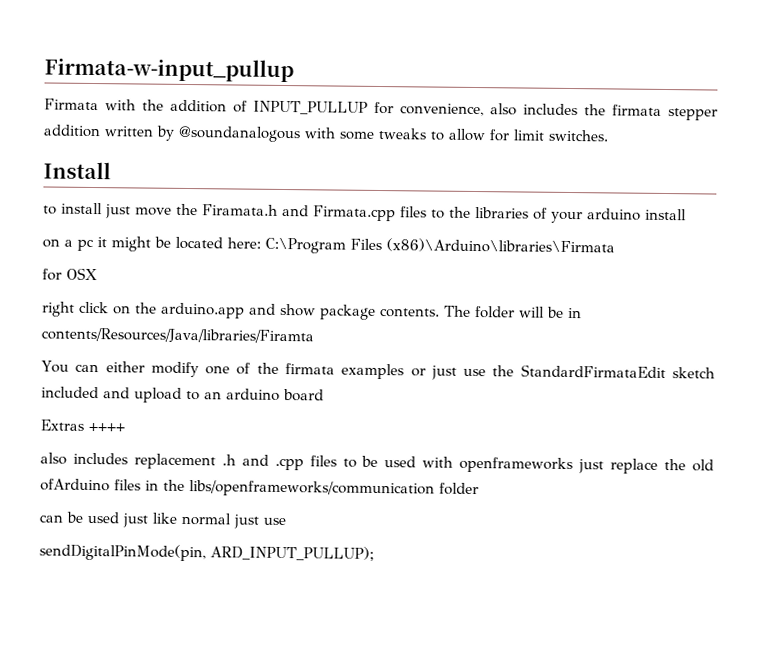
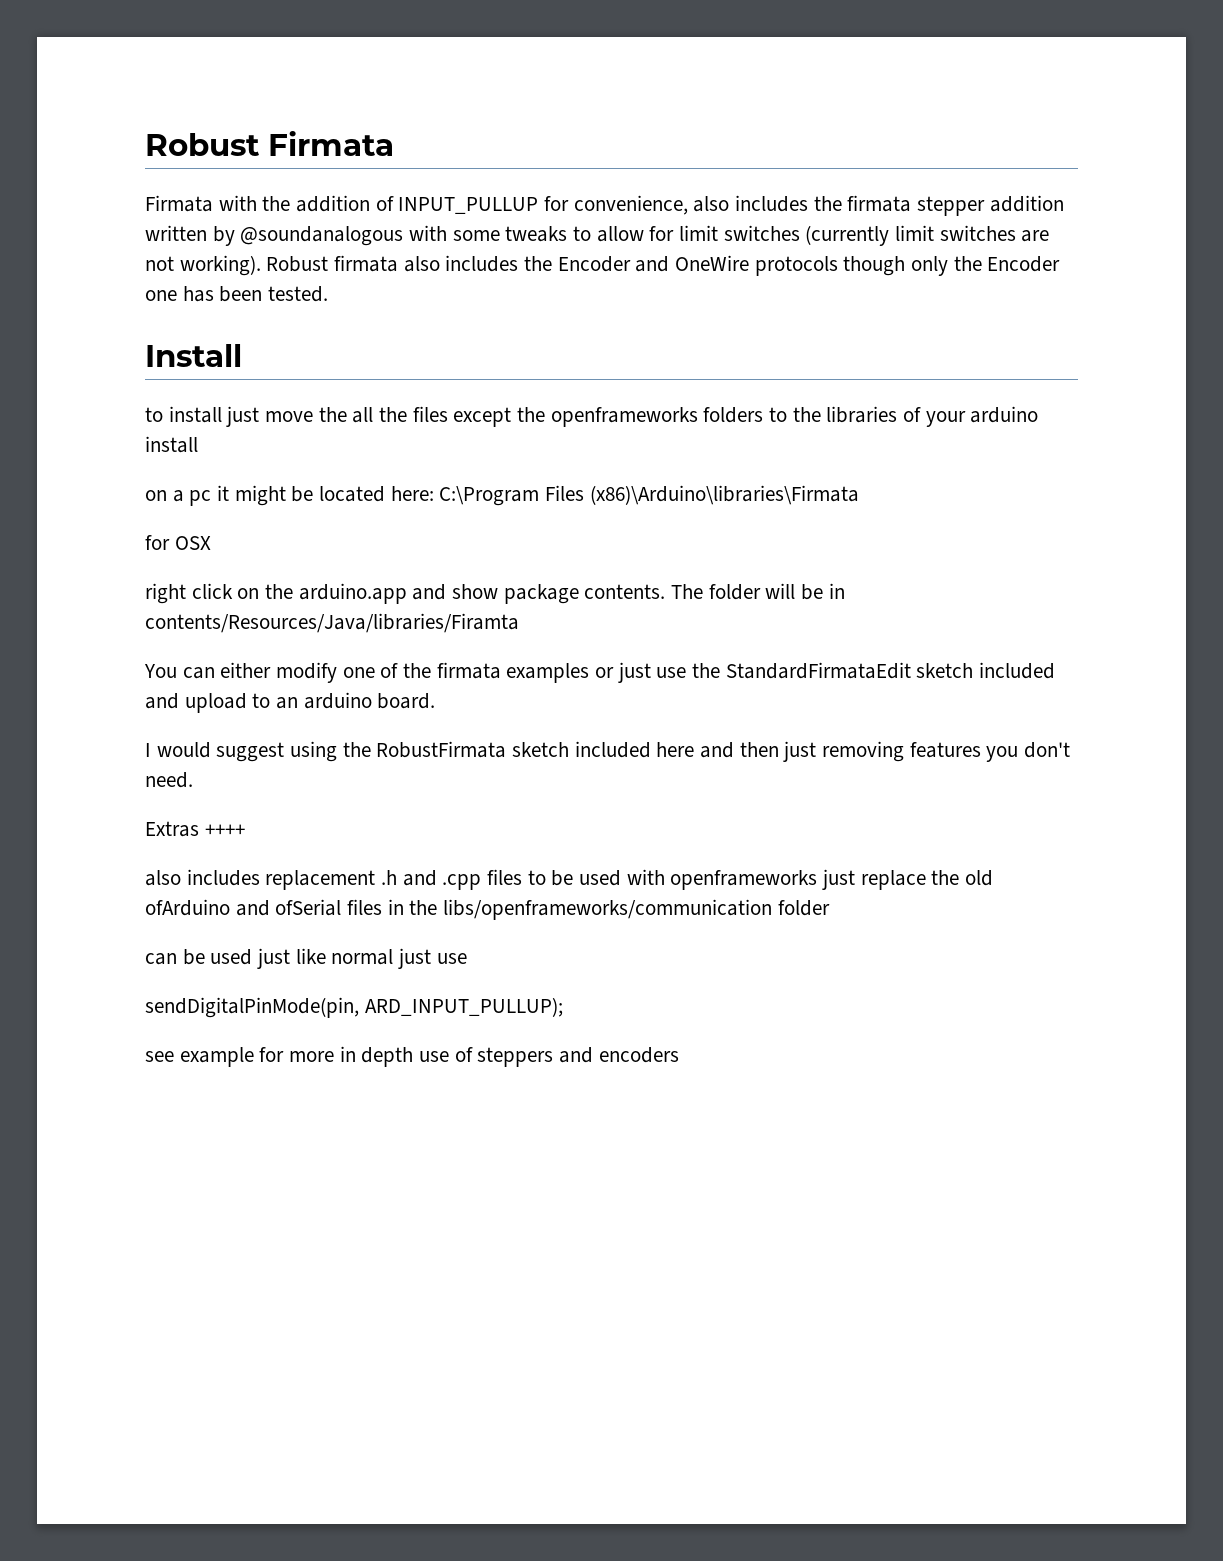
[44,57,294,83] Firmata-w-input_pullup -> [145,131,394,156] Robust Firmata
[548,129,609,142] switches. -> [723,225,1050,246] [145,255,1061,276] [145,286,329,302] switches (currently limit switches are not working). Robust firmata also includes the Encoder and OneWire protocols though only the Encoder one has been tested.
[202,204,427,222] Firamata.h and Firmata.cpp files -> [352,406,764,427] all the files except the openframeworks folders
[283,389,324,402] board -> [377,693,436,709] [145,741,1071,762] [145,772,193,788] board. // I would suggest using the RobustFirmata sketch included here and then just removing features you don't need.
(110, 485) none -> [235,899,342,916] and ofSerial
(375, 553) none -> [145,1046,679,1067] // see example for more in depth use of steppers and encoders

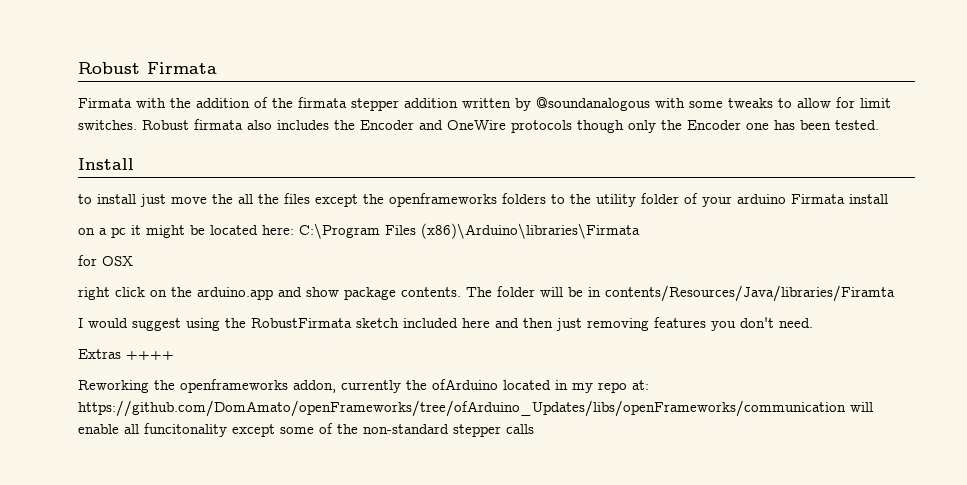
[398,195,809,215] INPUT_PULLUP for convenience, also includes -> (268, 102) none
[723,225,1050,246] [145,255,261,276] switches (currently limit switches are not working). -> [78,120,137,130] switches.
[826,406,898,423] libraries -> [596,193,679,207] utility folder
(1039, 414) none -> [791,194,845,204] Firmata
[144,662,1056,683] [145,692,436,713] // You can either modify one of the firmata examples or just use the StandardFirmataEdit sketch included and upload to an arduino board. -> (895, 293) none
[145,869,994,890] [145,899,830,920] [145,948,467,969] [145,997,563,1018] [145,1046,679,1067] also includes replacement .h and .cpp files to be used with openframeworks just replace the old ofArduino and ofSerial files in the libs/openframeworks/communication folder // can be used just like normal just use // sendDigitalPinMode(pin, ARD_INPUT_PULLUP); // see example for more in depth use of steppers and encoders -> [78,379,649,393] [78,400,873,417] [78,423,534,437] Reworking the openframeworks addon, currently the ofArduino located in my repo at: https://github.com/DomAmato/openFrameworks/tree/ofArduino_Updates/libs/openFrameworks/communication will enable all funcitonality except some of the non-standard stepper calls

